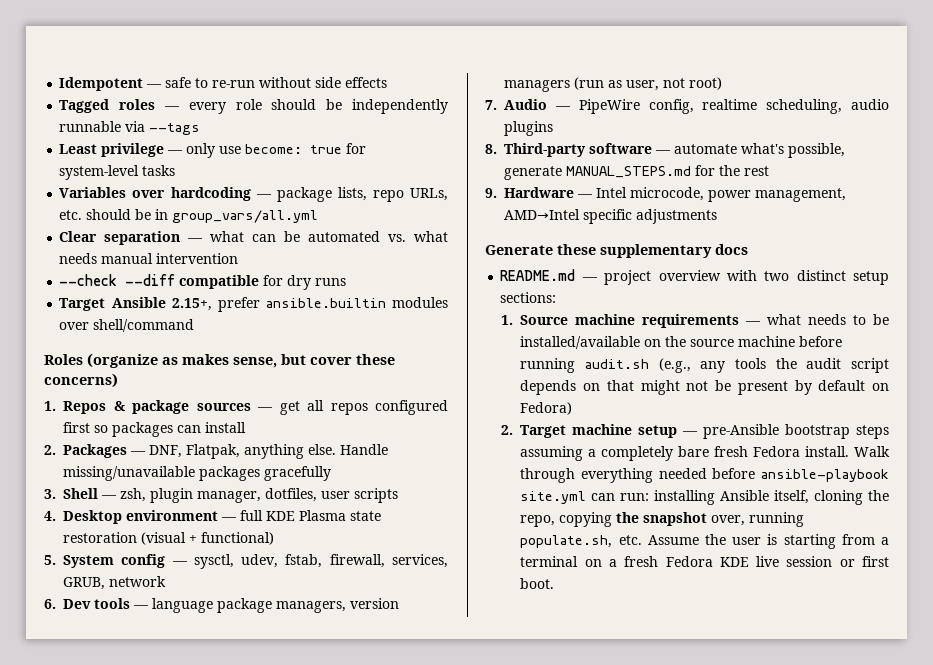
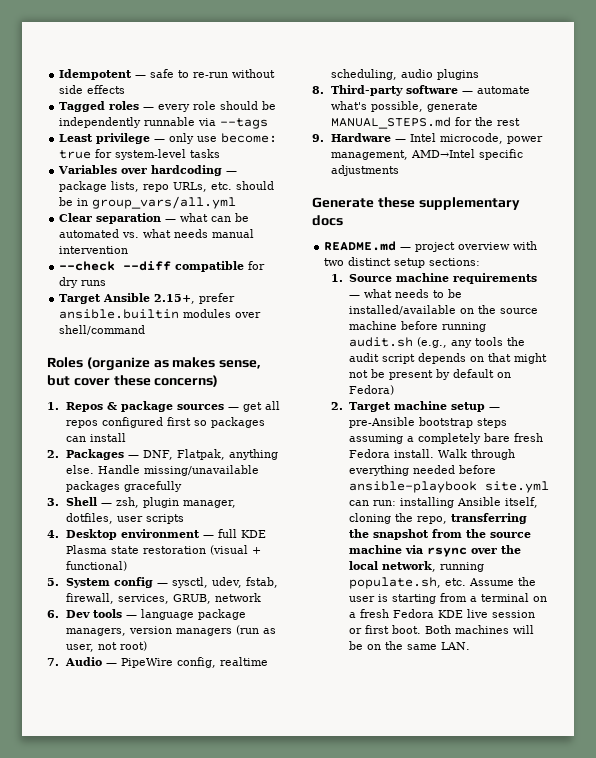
[559,512,613,527] copying -> [450,513,527,524] transferring
[711,515,746,526] over, -> [431,529,531,538] [348,545,521,557] [348,561,436,572] from the source machine via rsync over the local network,
(555, 583) none -> [424,625,534,634] [348,641,470,650] Both machines will be on the same LAN.

